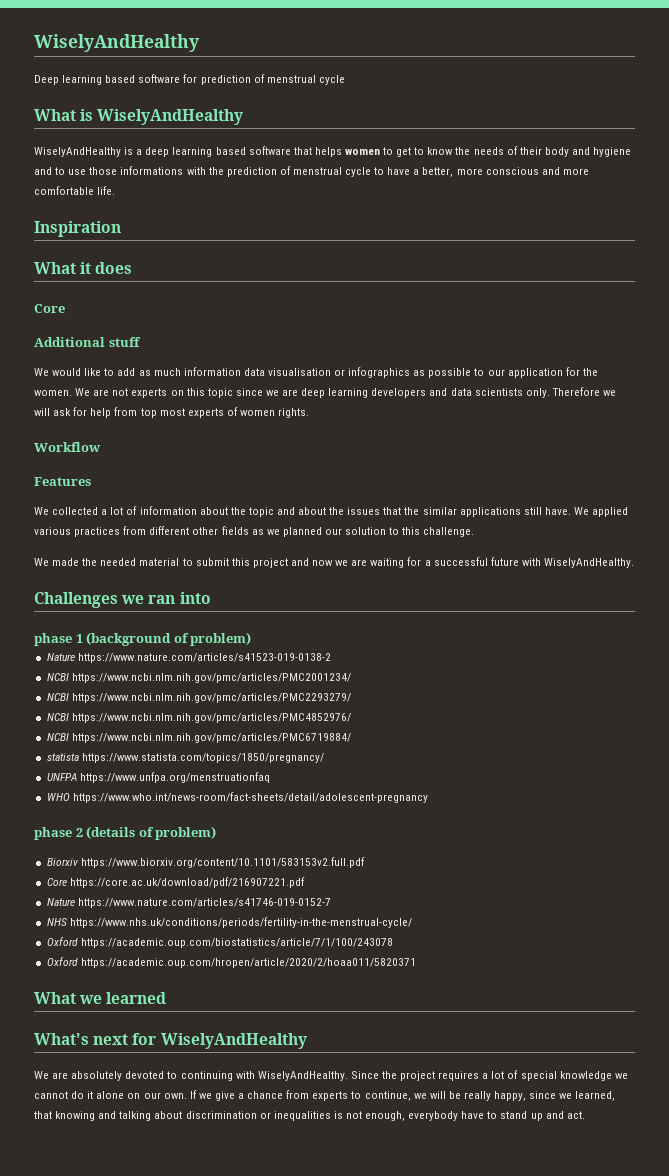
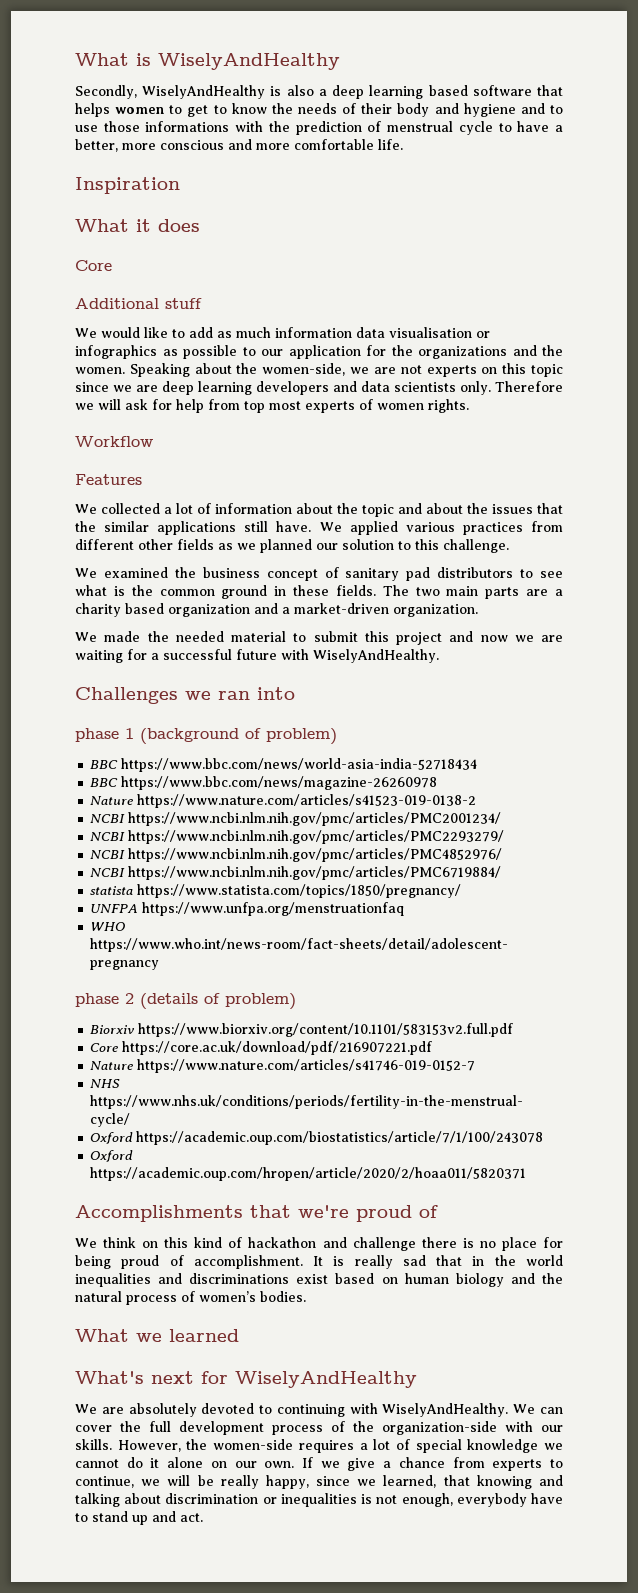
[34,34,200,52] [34,74,345,85] WiselyAndHealthy // Deep learning based software for prediction of menstrual cycle // -> (75, 59) none
(244, 117) none -> [75,85,137,99] Secondly,
(134, 151) none -> [286,85,314,96] also
[34,388,91,396] women. We -> [418,345,563,359] [75,363,370,377] organizations and the women. Speaking about the women-side, we
(475, 532) none -> [75,567,563,581] [75,585,564,599] [75,603,478,617] // We examined the business concept of sanitary pad distributors to see what is the common ground in these fields. The two main parts are a charity based organization and a market-driven organization.
(252, 639) none -> [90,758,478,772] [90,776,438,790] // BBC https://www.bbc.com/news/world-asia-india-52718434 // BBC https://www.bbc.com/news/magazine-26260978
(416, 963) none -> [75,1205,438,1222] [75,1237,564,1251] [75,1255,563,1269] [75,1273,563,1287] [75,1291,306,1305] // Accomplishments that we're proud of // We think on this kind of hackathon and challenge there is no place for being proud of accomplishment. It is really sad that in the world inequalities and discriminations exist based on human biology and the natural process of women’s bodies.
[350,1071,436,1081] Since the project -> [513,1404,563,1414] [75,1421,563,1435] [75,1439,294,1452] We can cover the full development process of the organization-side with our skills. However, the women-side

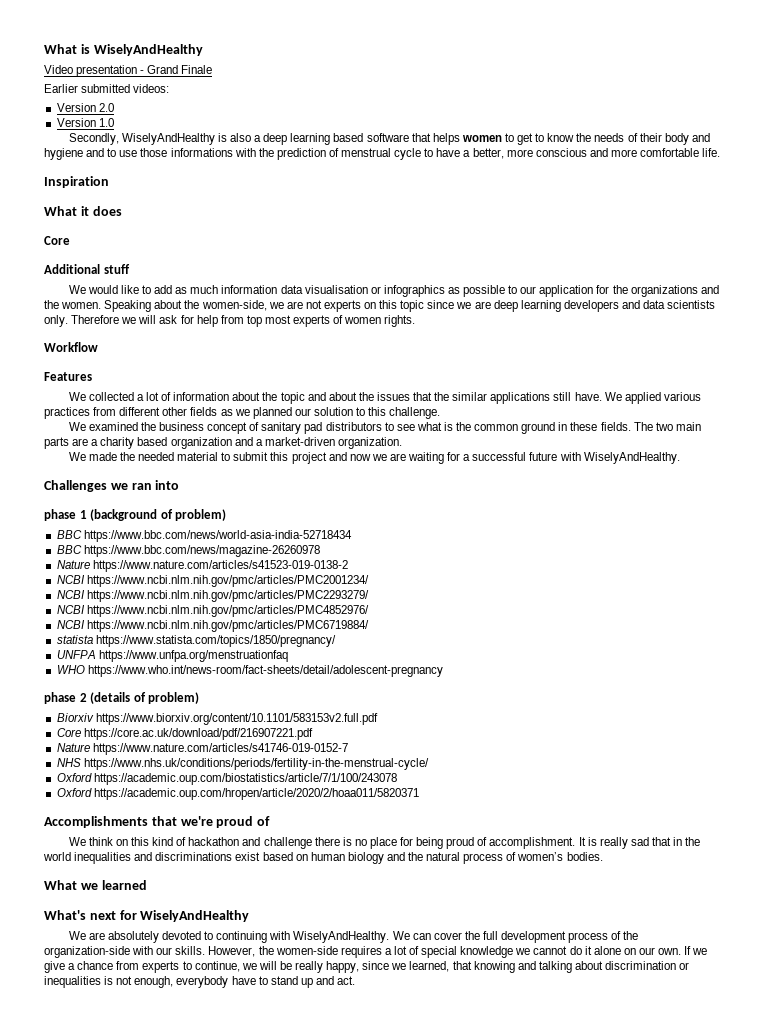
(340, 61) none -> [44,65,213,77] [44,84,170,93] [56,103,114,112] [56,118,114,127] // Video presentation - Grand Finale // Earlier submitted videos: // Version 2.0 // Version 1.0

